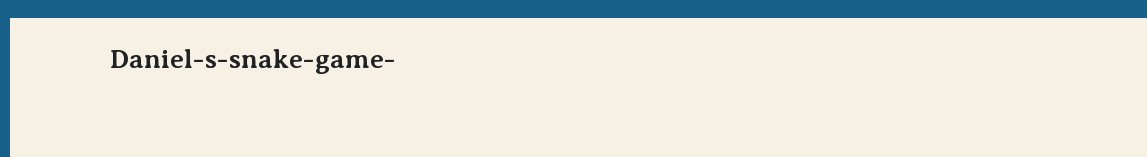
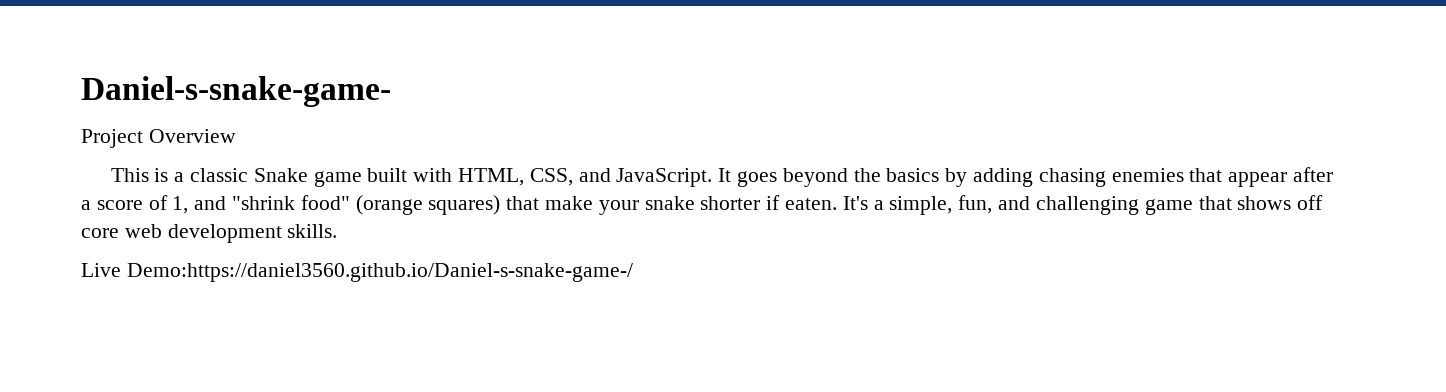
(396, 61) none -> [81,129,236,148] [110,167,1334,187] [81,195,1324,215] [81,224,338,243] [81,263,633,282] // Project Overview // This is a classic Snake game built with HTML, CSS, and JavaScript. It goes beyond the basics by adding chasing enemies that appear after a score of 1, and "shrink food" (orange squares) that make your snake shorter if eaten. It's a simple, fun, and challenging game that shows off core web development skills. // Live Demo:https://daniel3560.github.io/Daniel-s-snake-game-/

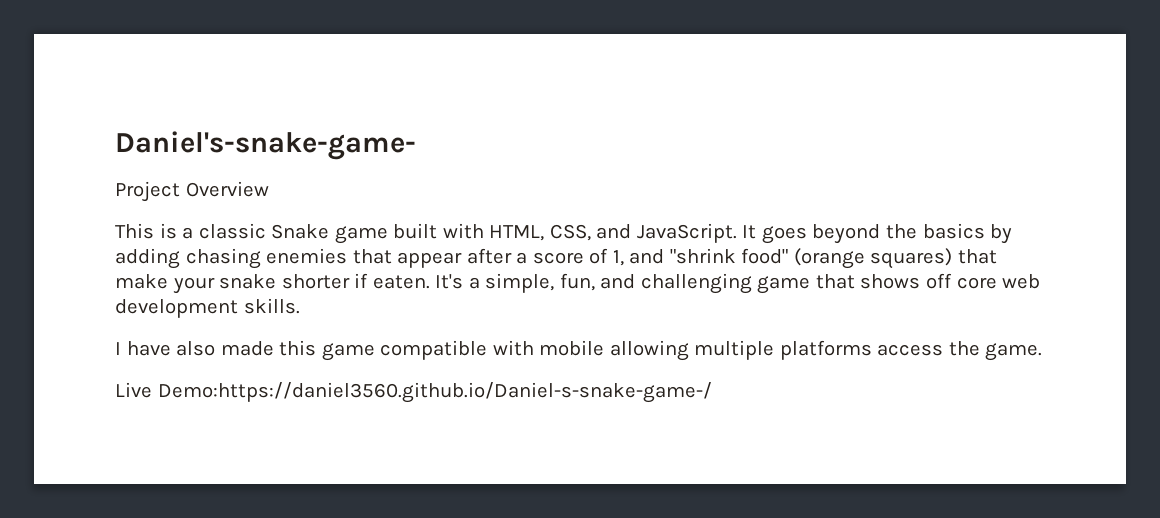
[81,76,391,107] Daniel-s-snake-game- -> [115,131,416,160] Daniel's-snake-game-
(338, 231) none -> [115,340,1043,361] // I have also made this game compatible with mobile allowing multiple platforms access the game.

